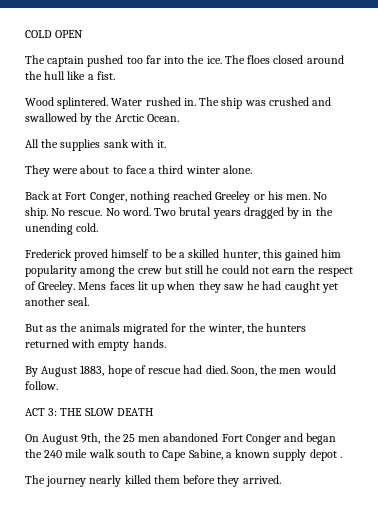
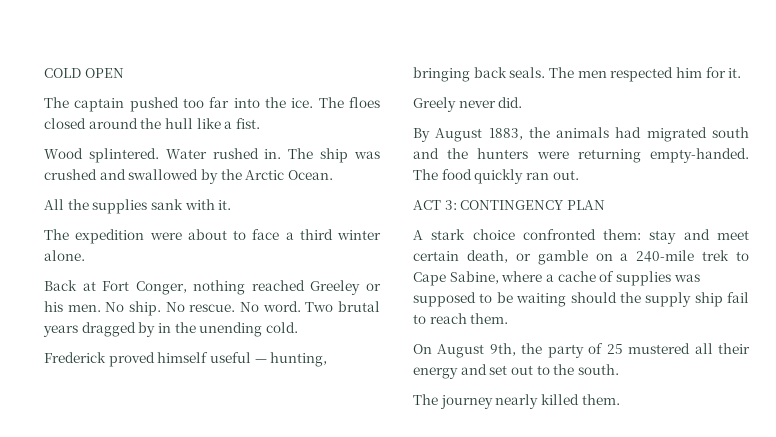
[25,165,50,177] They -> [44,229,145,244] The expedition
[151,249,342,261] [25,265,353,277] [25,281,338,293] [25,297,90,306] [25,323,307,335] [25,339,166,351] [25,365,336,377] [25,381,58,390] [25,408,153,416] [25,433,337,445] [25,449,342,461] to be a skilled hunter, this gained him popularity among the crew but still he could not earn the respect of Greeley. Mens faces lit up when they saw he had caught yet another seal. // But as the animals migrated for the winter, the hunters returned with empty hands. // By August 1883, hope of rescue had died. Soon, the men would follow. // ACT 3: THE SLOW DEATH // On August 9th, the 25 men abandoned Fort Conger and began the 240 mile walk south to Cape Sabine, a known supply depot . -> [209,352,328,367] [413,67,742,82] [413,97,523,112] [413,127,749,142] [413,148,749,163] [413,169,579,184] [413,200,605,210] [413,229,749,244] [413,250,749,265] [413,271,700,286] [413,292,749,307] [413,313,509,324] [413,343,750,358] [413,364,619,379] useful — hunting, bringing back seals. The men respected him for it. // Greely never did. // By August 1883, the animals had migrated south and the hunters were returning empty-handed. The food quickly ran out. // ACT 3: CONTINGENCY PLAN // A stark choice confronted them: stay and meet certain death, or gamble on a 240-mile trek to Cape Sabine, where a cache of supplies was supposed to be waiting should the supply ship fail to reach them. // On August 9th, the party of 25 mustered all their energy and set out to the south.
[153,475,281,487] them before they arrived. -> [581,394,620,405] them.

